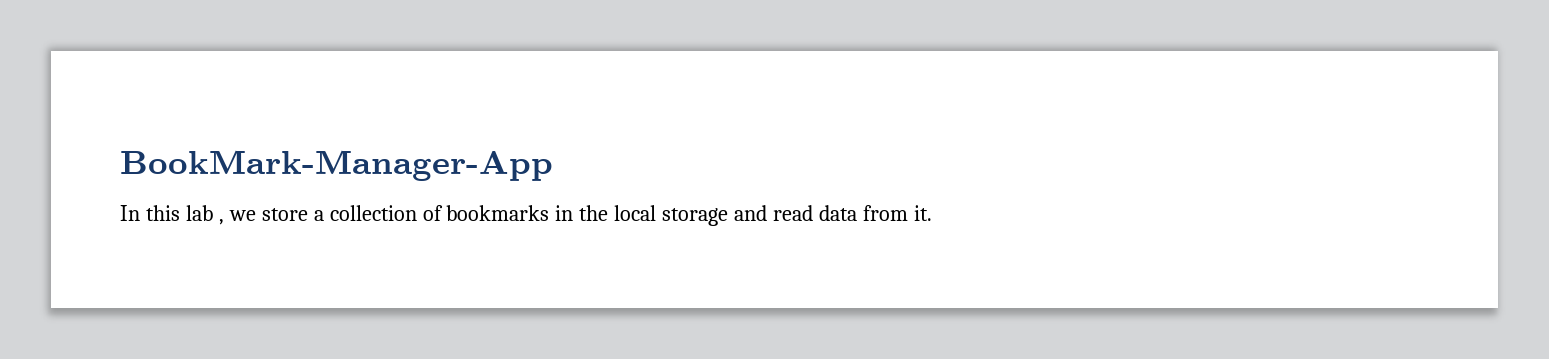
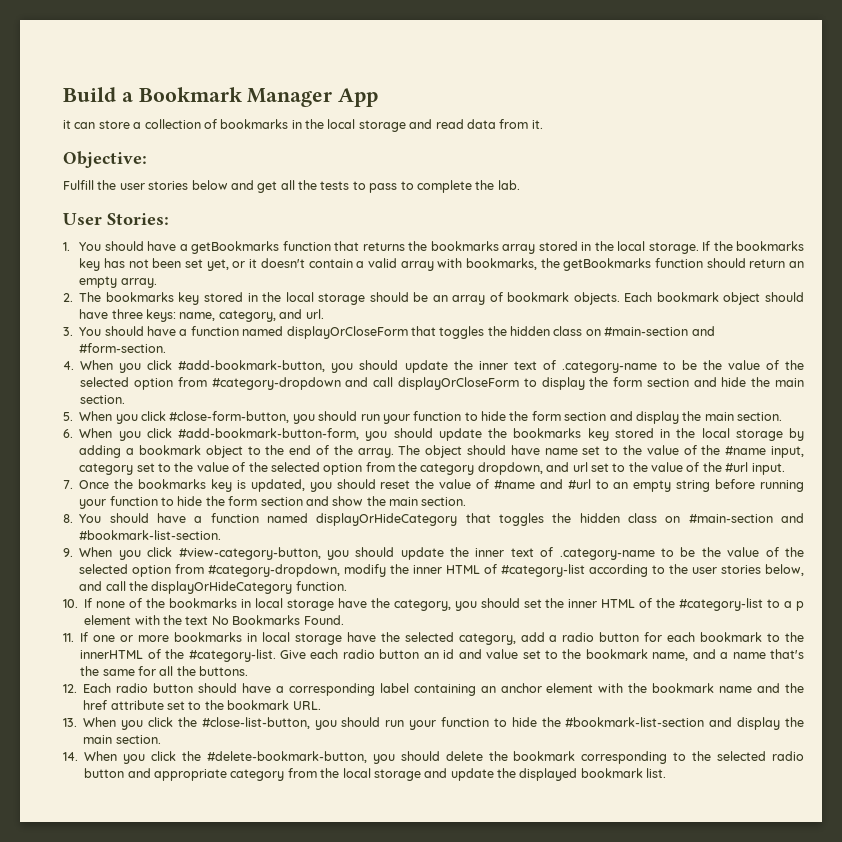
[120,150,553,181] [120,205,256,225] BookMark-Manager-App // In this lab , we -> [63,87,379,107] [63,120,96,129] Build a Bookmark Manager App // it can
(932, 213) none -> [63,151,147,168] [63,180,520,193] [63,213,169,225] [63,241,805,254] [79,258,804,271] [79,276,157,288] [63,292,804,305] [79,309,324,322] [63,326,715,339] [79,343,167,353] [63,360,804,373] [80,377,804,390] [80,395,126,404] [63,411,783,424] [63,428,805,441] [79,445,804,458] [79,462,785,475] [63,479,805,492] [79,496,467,509] [63,513,805,526] [79,530,222,540] [63,547,804,560] [79,564,805,577] [79,581,347,594] [63,598,805,611] [84,615,344,625] [63,632,804,645] [80,649,804,662] [80,666,249,676] [63,683,804,696] [83,700,321,710] [63,717,804,730] [83,735,161,744] [63,751,805,764] [84,768,667,781] // Objective: // Fulfill the user stories below and get all the tests to pass to complete the lab. // User Stories: // 1. You should have a getBookmarks function that returns the bookmarks array stored in the local storage. If the bookmarks key has not been set yet, or it doesn't contain a valid array with bookmarks, the getBookmarks function should return an empty array. // 2. The bookmarks key stored in the local storage should be an array of bookmark objects. Each bookmark object should have three keys: name, category, and url. // 3. You should have a function named displayOrCloseForm that toggles the hidden class on #main-section and #form-section. // 4. When you click #add-bookmark-button, you should update the inner text of .category-name to be the value of the selected option from #category-dropdown and call displayOrCloseForm to display the form section and hide the main section. // 5. When you click #close-form-button, you should run your function to hide the form section and display the main section. // 6. When you click #add-bookmark-button-form, you should update the bookmarks key stored in the local storage by adding a bookmark object to the end of the array. The object should have name set to the value of the #name input, category set to the value of the selected option from the category dropdown, and url set to the value of the #url input. // 7. Once the bookmarks key is updated, you should reset the value of #name and #url to an empty string before running your function to hide the form section and show the main section. // 8. You should have a function named displayOrHideCategory that toggles the hidden class on #main-section and #bookmark-list-section. // 9. When you click #view-category-button, you should update the inner text of .category-name to be the value of the selected option from #category-dropdown, modify the inner HTML of #category-list according to the user stories below, and call the displayOrHideCategory function. // 10. If none of the bookmarks in local storage have the category, you should set the inner HTML of the #category-list to a p element with the text No Bookmarks Found. // 11. If one or more bookmarks in local storage have the selected category, add a radio button for each bookmark to the innerHTML of the #category-list. Give each radio button an id and value set to the bookmark name, and a name that's the same for all the buttons. // 12. Each radio button should have a corresponding label containing an anchor element with the bookmark name and the href attribute set to the bookmark URL. // 13. When you click the #close-list-button, you should run your function to hide the #bookmark-list-section and display the main section. // 14. When you click the #delete-bookmark-button, you should delete the bookmark corresponding to the selected radio button and appropriate category from the local storage and update the displayed bookmark list.

